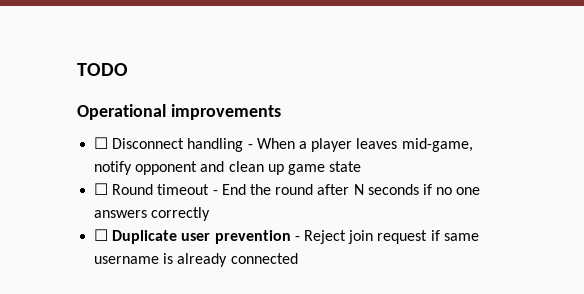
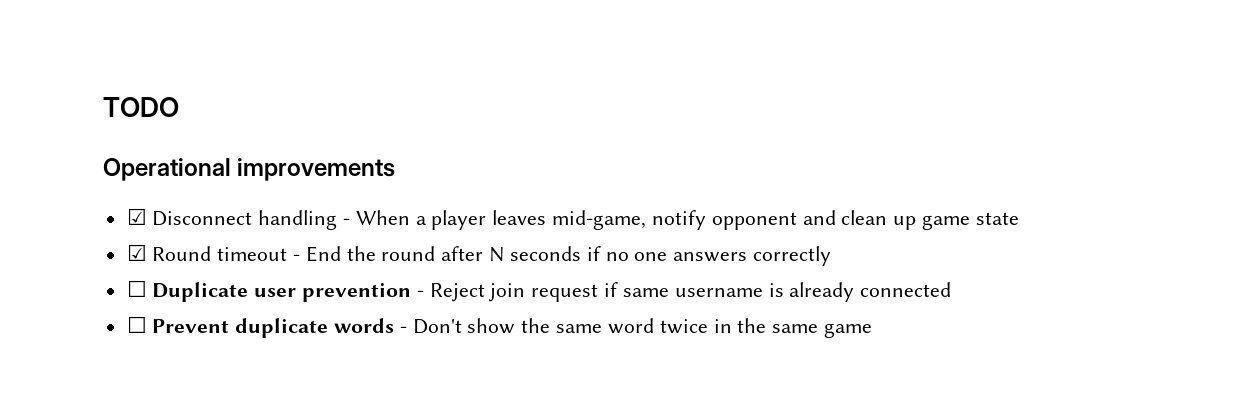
[94,137,109,149] ☐ -> [126,208,147,225] ☑
[94,183,109,195] ☐ -> [126,244,147,261] ☑
(298, 258) none -> [126,316,872,338] // ☐ Prevent duplicate words - Don't show the same word twice in the same game

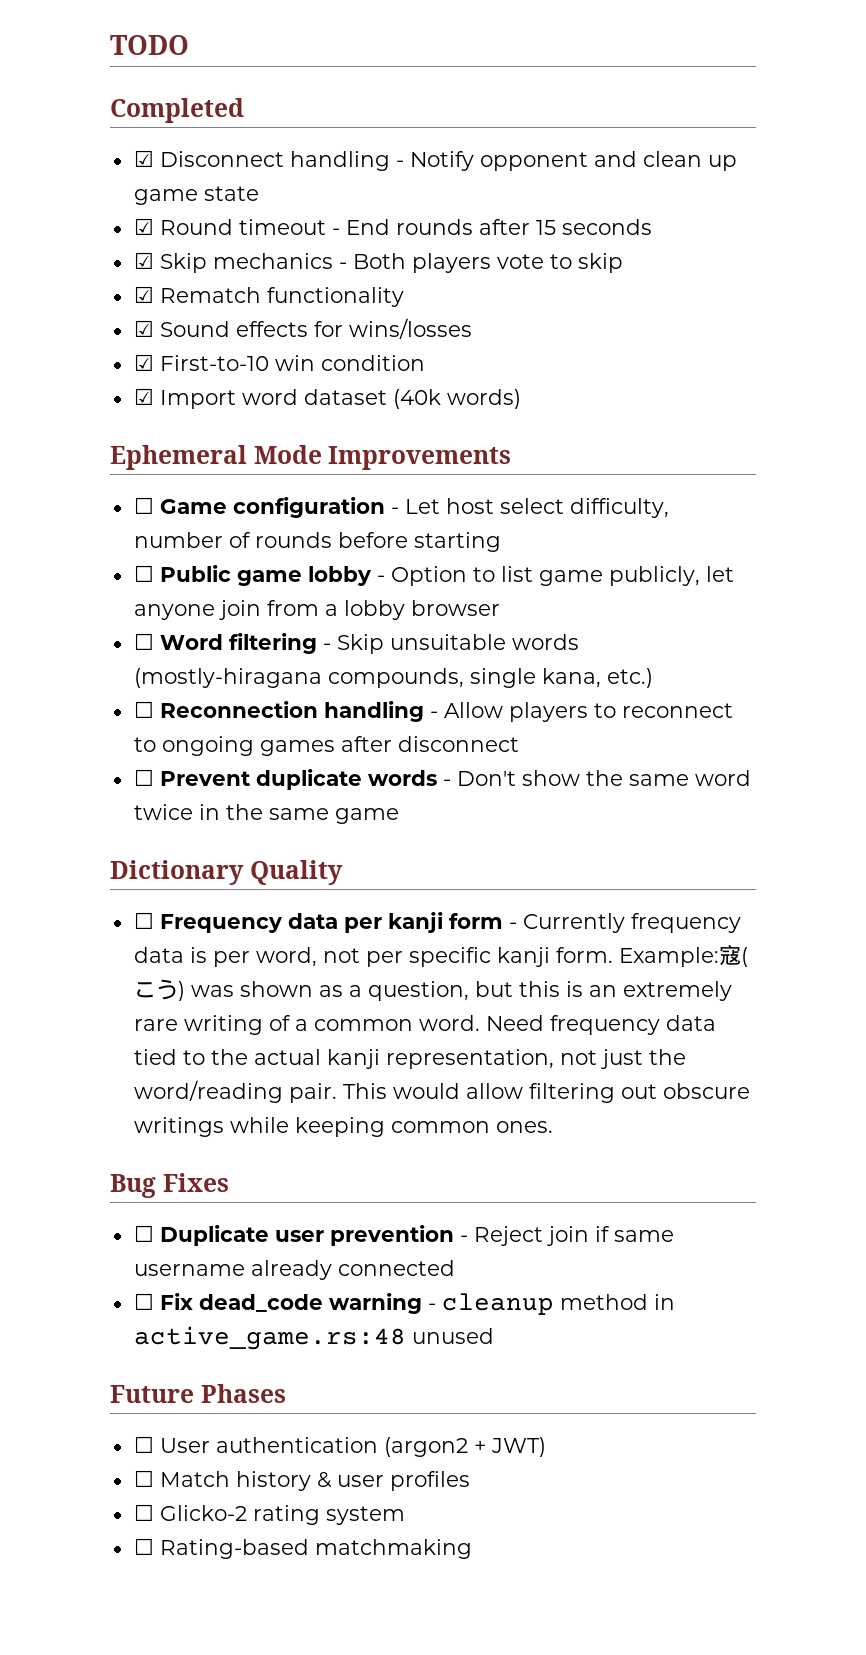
[103,158,396,181] Operational improvements -> [110,98,244,123] Completed
[355,210,706,230] When a player leaves mid-game, notify -> [409,151,474,171] Notify
[346,246,831,266] [126,280,952,302] the round after N seconds if no one answers correctly // ☐ Duplicate user prevention - Reject join request if same username is already connected -> [395,219,652,235] [133,252,623,273] [133,286,404,307] [133,318,472,339] [133,354,425,371] [133,388,521,409] [110,445,512,470] [133,497,669,518] [133,532,501,552] [133,565,734,586] [133,600,500,620] [133,633,579,654] [133,668,653,688] [133,701,733,722] [133,736,519,756] rounds after 15 seconds // ☑ Skip mechanics - Both players vote to skip // ☑ Rematch functionality // ☑ Sound effects for wins/losses // ☑ First-to-10 win condition // ☑ Import word dataset (40k words) // Ephemeral Mode Improvements // ☐ Game configuration - Let host select difficulty, number of rounds before starting // ☐ Public game lobby - Option to list game publicly, let anyone join from a lobby browser // ☐ Word filtering - Skip unsuitable words (mostly-hiragana compounds, single kana, etc.) // ☐ Reconnection handling - Allow players to reconnect to ongoing games after disconnect
(872, 330) none -> [110,860,343,885] [133,912,741,933] [133,945,748,967] [133,979,732,1001] [133,1015,716,1035] [133,1049,686,1069] [133,1080,750,1103] [133,1117,553,1137] [110,1173,229,1198] [133,1225,674,1246] [133,1260,455,1280] [133,1293,675,1315] [133,1326,494,1350] [110,1384,286,1403] [133,1436,546,1457] [133,1470,470,1491] [133,1504,405,1525] [133,1538,472,1559] // Dictionary Quality // ☐ Frequency data per kanji form - Currently frequency data is per word, not per specific kanji form. Example:寇(こう) was shown as a question, but this is an extremely rare writing of a common word. Need frequency data tied to the actual kanji representation, not just the word/reading pair. This would allow filtering out obscure writings while keeping common ones. // Bug Fixes // ☐ Duplicate user prevention - Reject join if same username already connected // ☐ Fix dead_code warning - cleanup method in active_game.rs:48 unused // Future Phases // ☐ User authentication (argon2 + JWT) // ☐ Match history & user profiles // ☐ Glicko-2 rating system // ☐ Rating-based matchmaking

